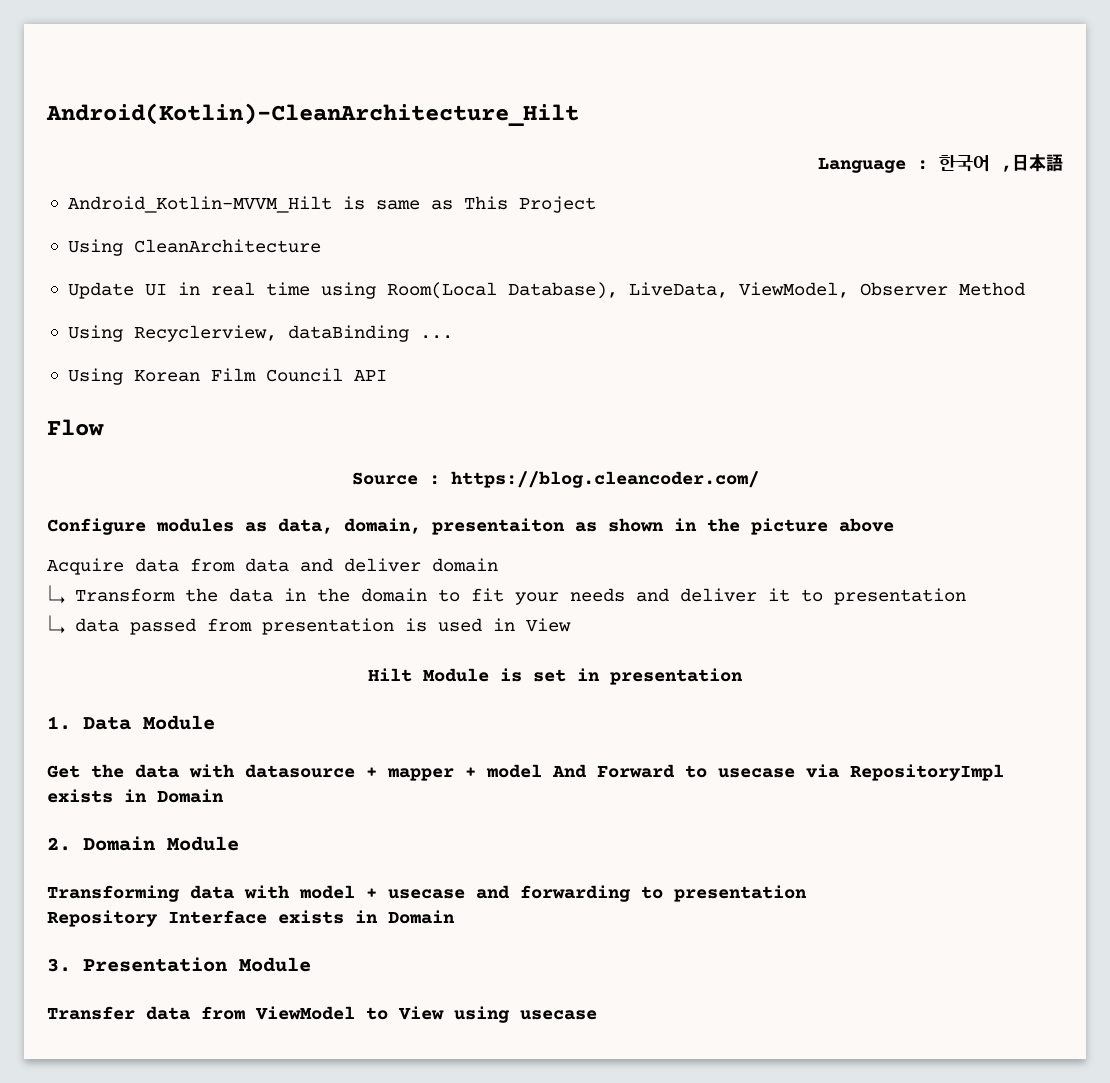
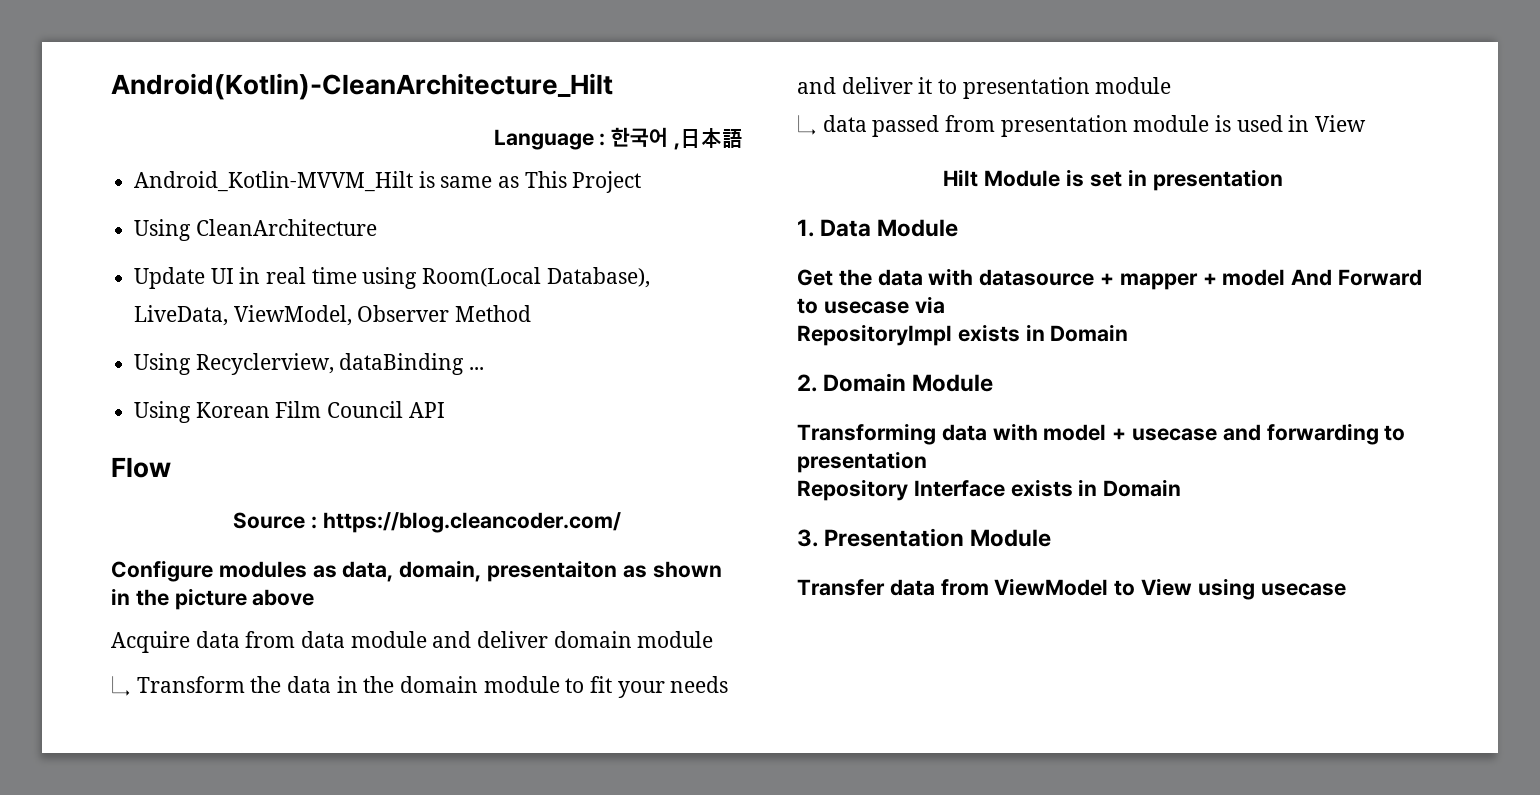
(289, 565) none -> [350,631,427,648] module
(498, 565) none -> [637,631,714,648] module
(427, 595) none -> [483,676,560,693] module
(966, 596) none -> [1095,77,1172,94] module
(394, 626) none -> [1133,115,1210,132] module
(839, 771) none -> (945, 305) //

